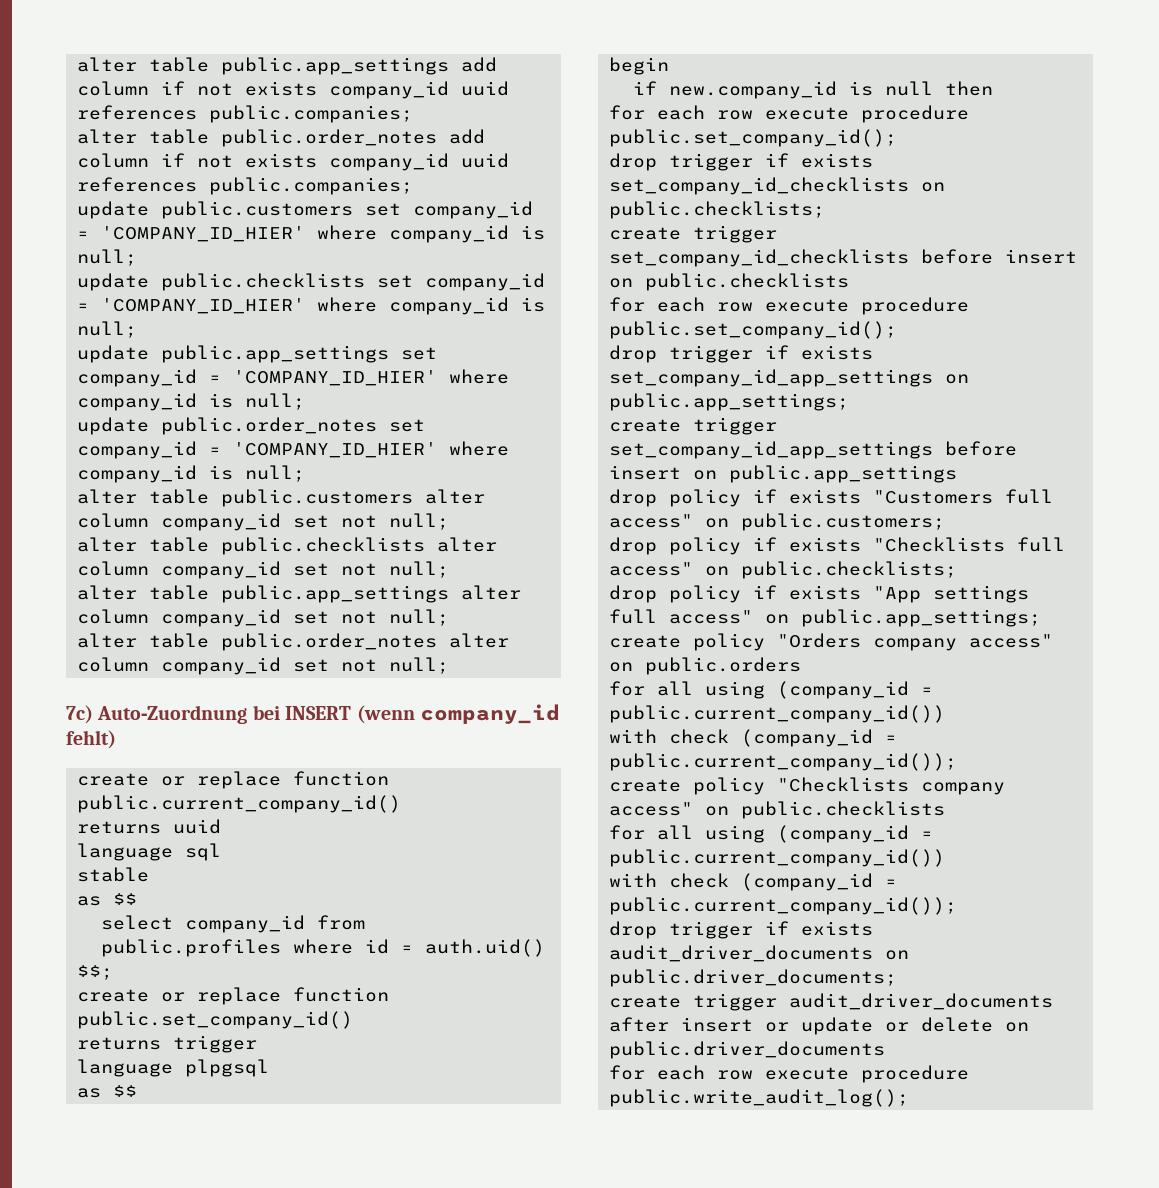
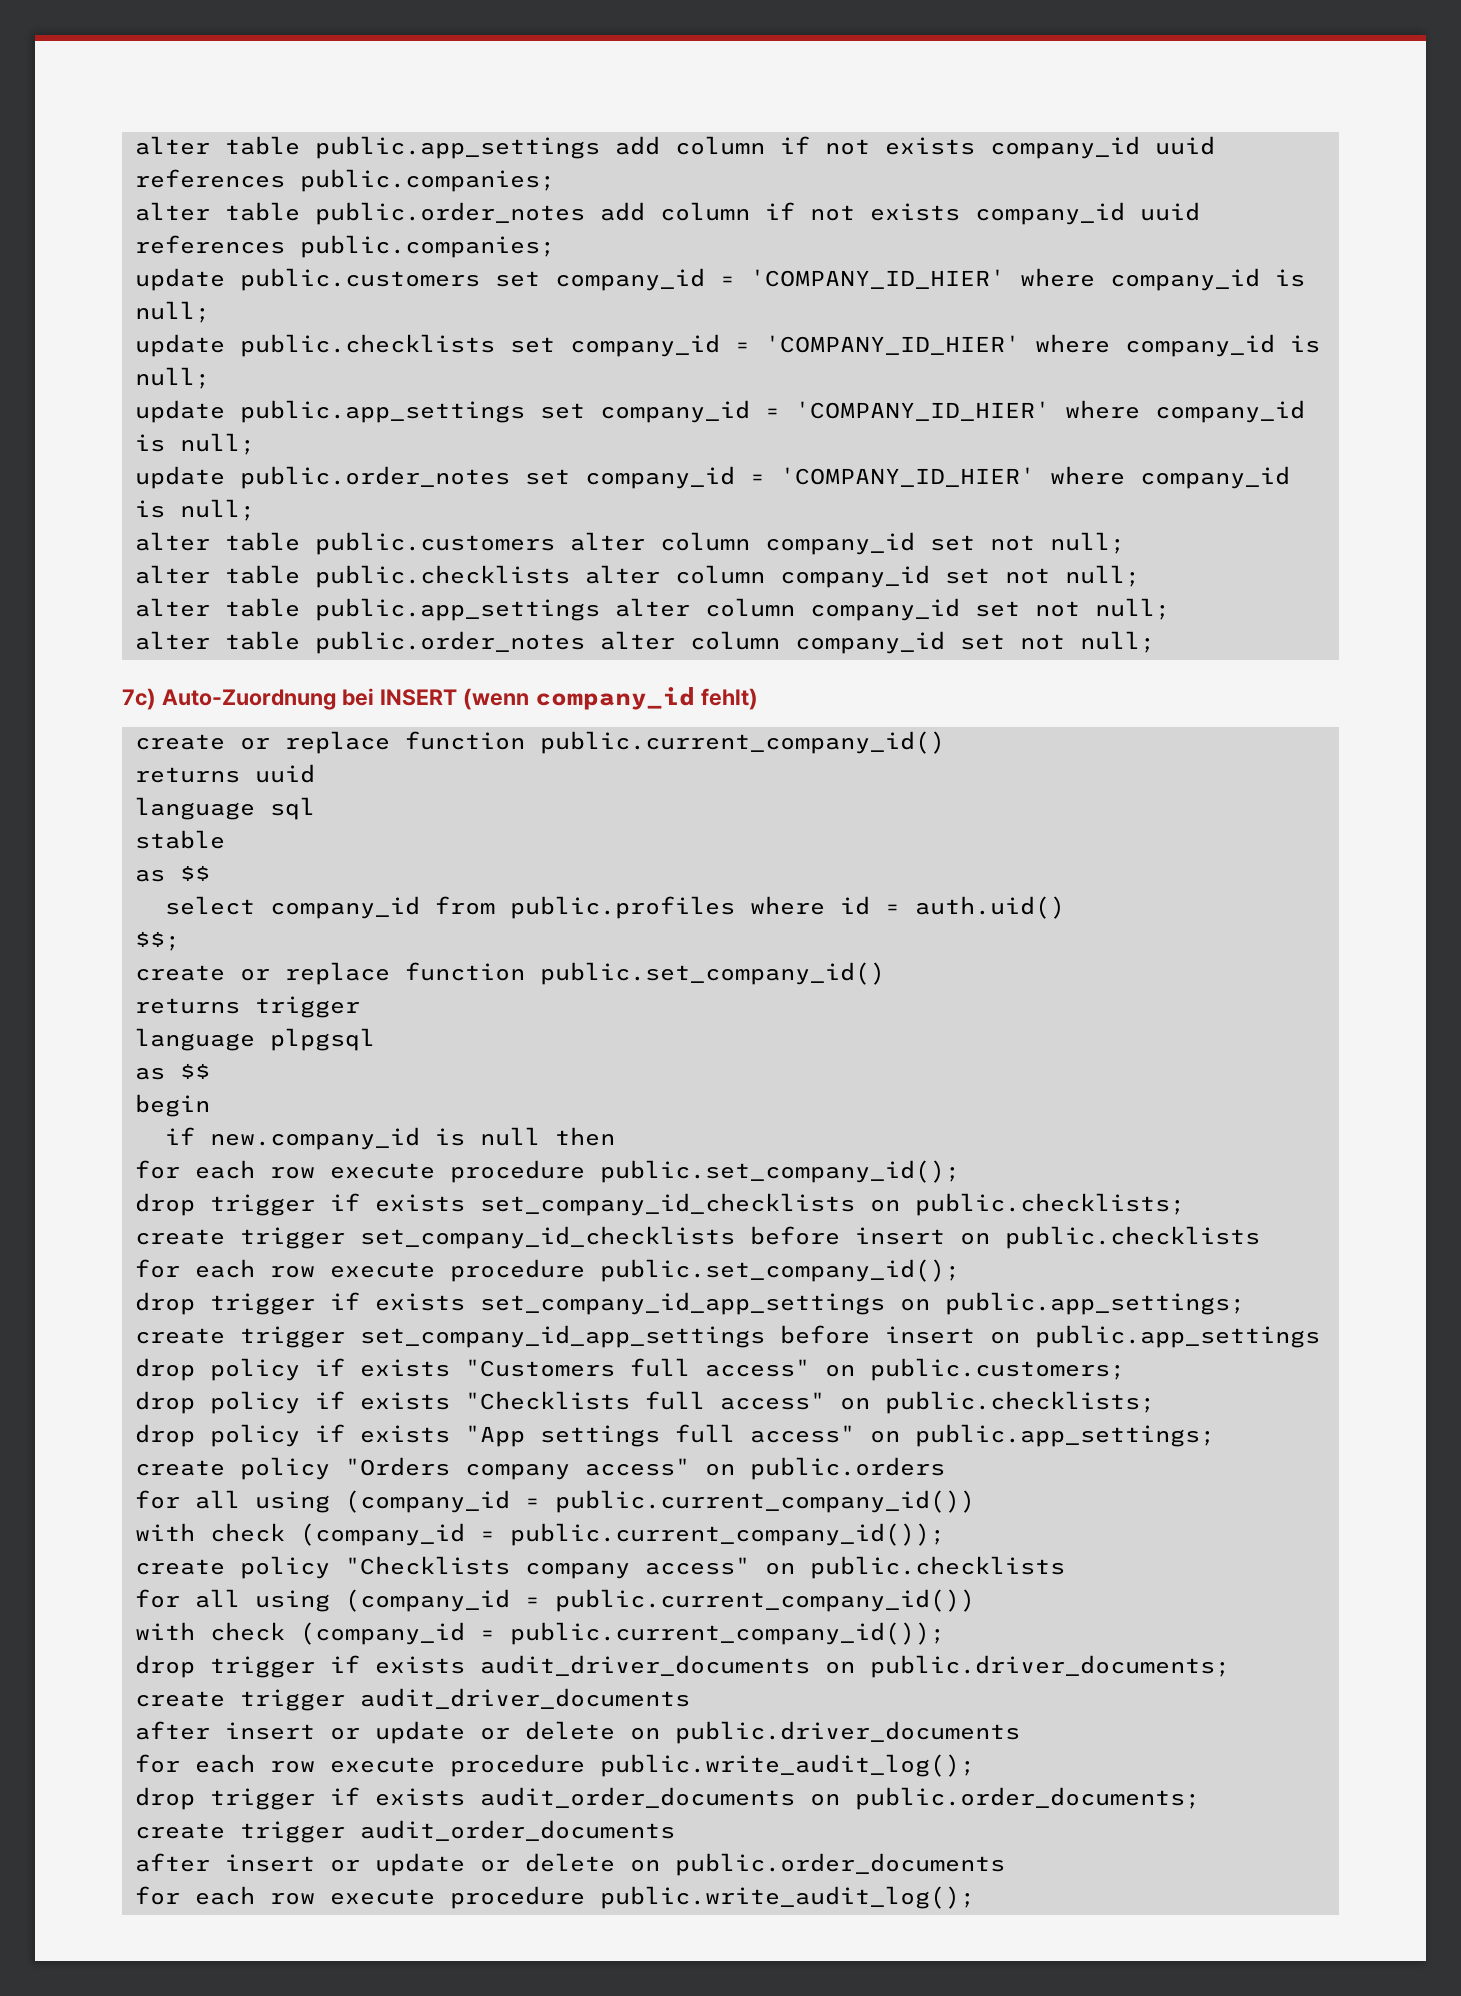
(909, 1098) none -> [134,1787,1200,1810] [134,1820,675,1843] [134,1853,1005,1876] [134,1886,975,1909] // drop trigger if exists audit_order_documents on public.order_documents; // create trigger audit_order_documents // after insert or update or delete on public.order_documents // for each row execute procedure public.write_audit_log();

